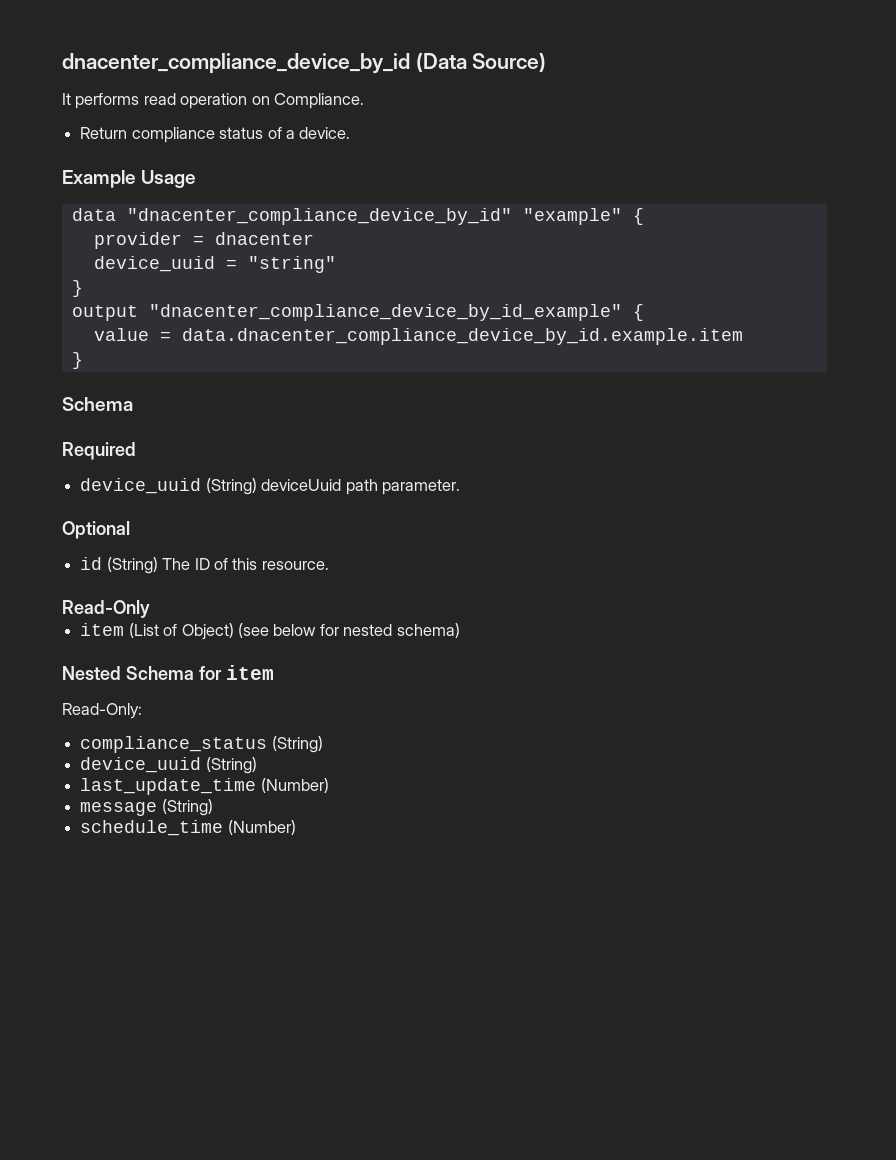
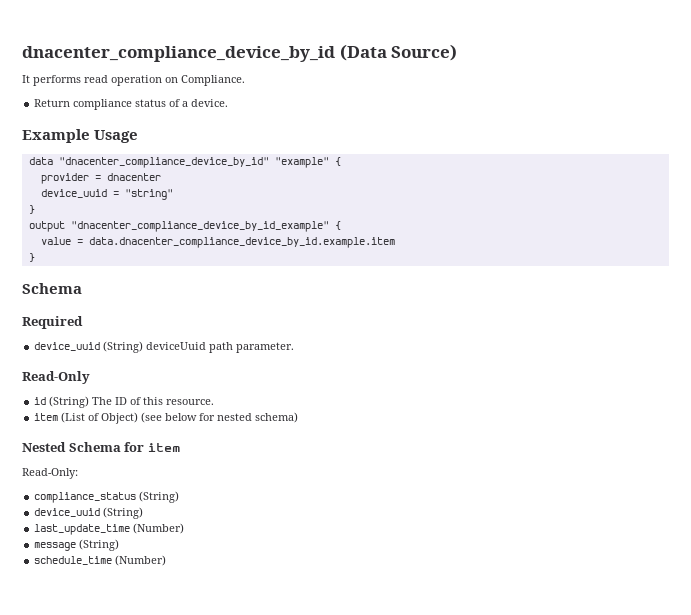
[62,521,130,539] Optional -> [22,371,90,384] Read-Only
[62,600,150,618] // Read-Only -> (215, 402) none

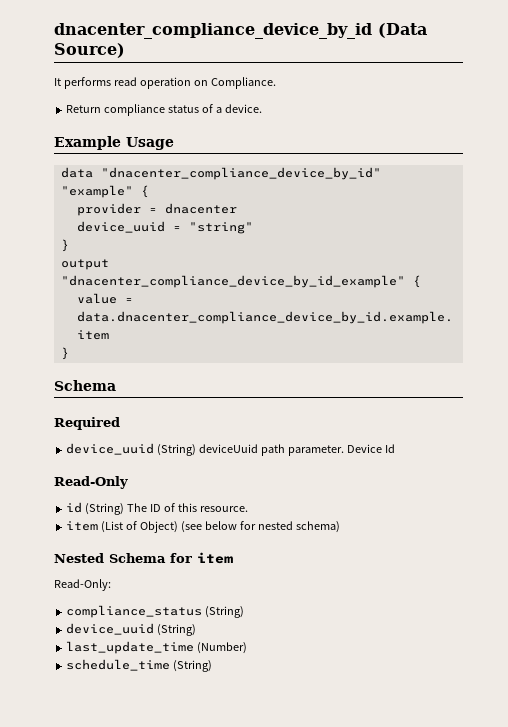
(295, 347) none -> [346,444,395,453] Device Id
[34,539,120,551] [34,555,167,566] message (String) // schedule_time (Number) -> [66,659,213,672] schedule_time (String)

